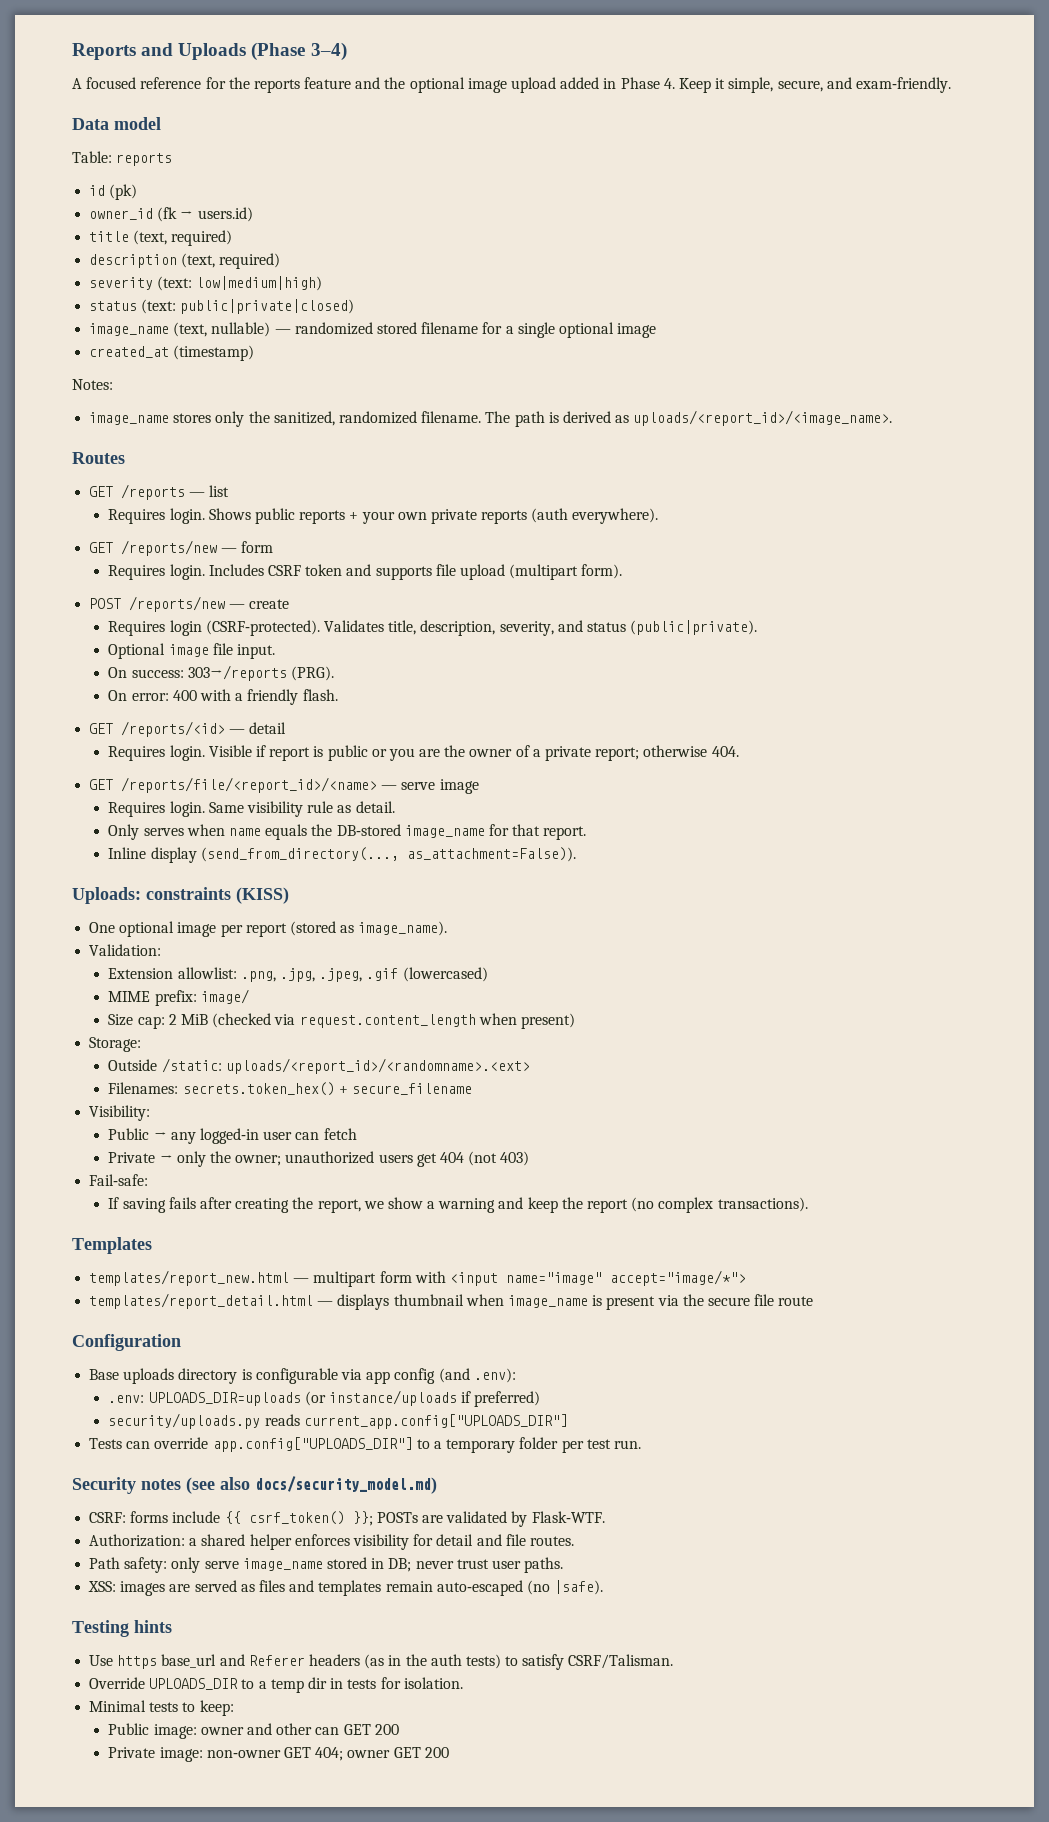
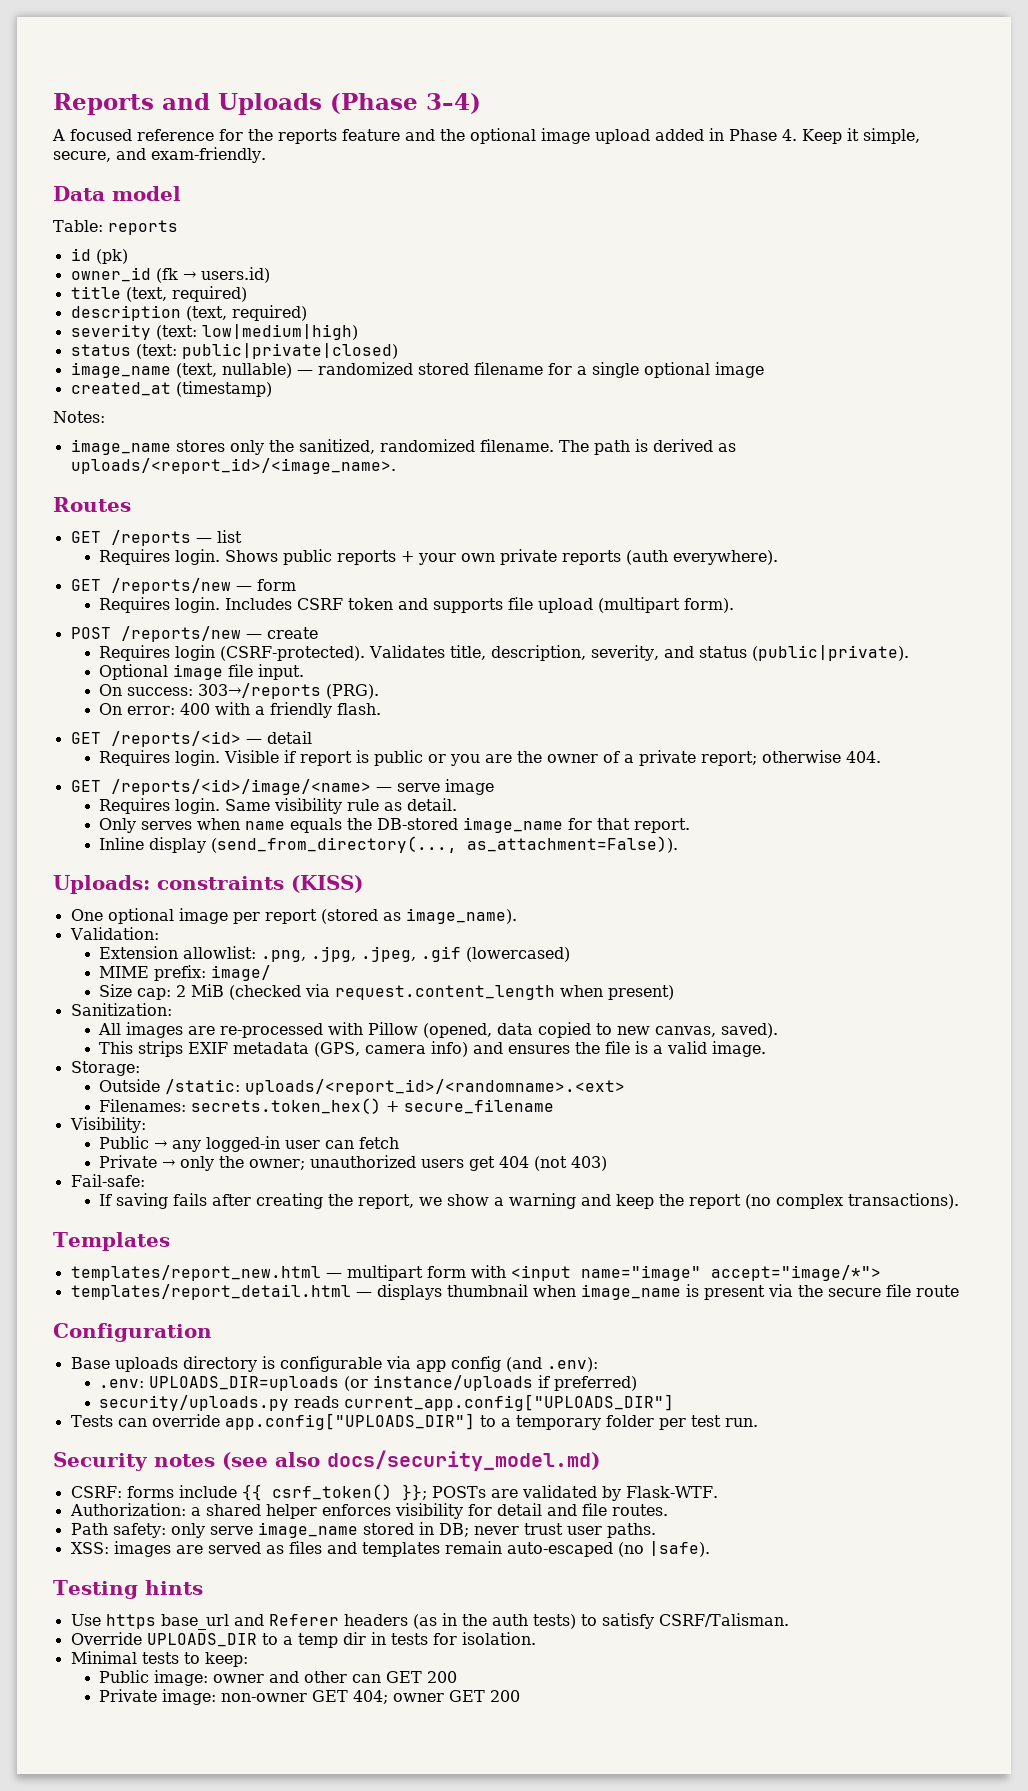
[121,777,378,793] /reports/file/<report_id>/<name> -> [110,779,371,795] /reports/<id>/image/<name>
(575, 1021) none -> [70,1003,172,1016] [98,1022,779,1038] [99,1041,767,1057] // Sanitization: // All images are re-processed with Pillow (opened, data copied to new canvas, saved). // This strips EXIF metadata (GPS, camera info) and ensures the file is a valid image.

